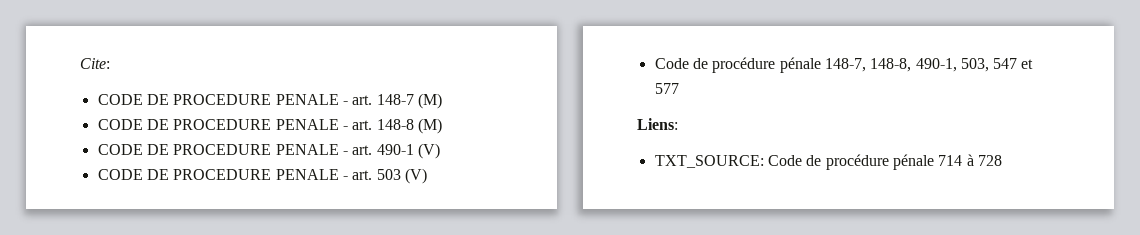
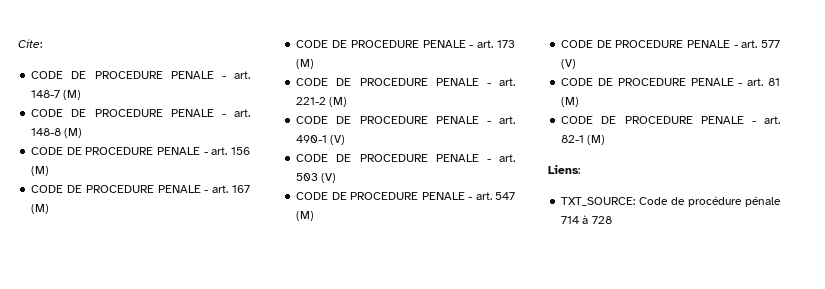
(442, 126) none -> [31,147,250,155] [31,166,50,176] [31,185,251,193] [31,204,50,214] [296,40,515,48] [296,59,315,69] [296,78,515,86] [296,97,348,107] // CODE DE PROCEDURE PENALE - art. 156 (M) // CODE DE PROCEDURE PENALE - art. 167 (M) // CODE DE PROCEDURE PENALE - art. 173 (M) // CODE DE PROCEDURE PENALE - art. 221-2 (M)
[654,57,1034,73] [654,83,679,94] Code de procédure pénale 148-7, 148-8, 490-1, 503, 547 et 577 -> [296,192,515,200] [296,211,315,221] [561,40,780,48] [561,59,577,69] [561,78,780,86] [561,97,580,107] [561,116,780,124] [561,135,606,145] CODE DE PROCEDURE PENALE - art. 547 (M) // CODE DE PROCEDURE PENALE - art. 577 (V) // CODE DE PROCEDURE PENALE - art. 81 (M) // CODE DE PROCEDURE PENALE - art. 82-1 (M)

